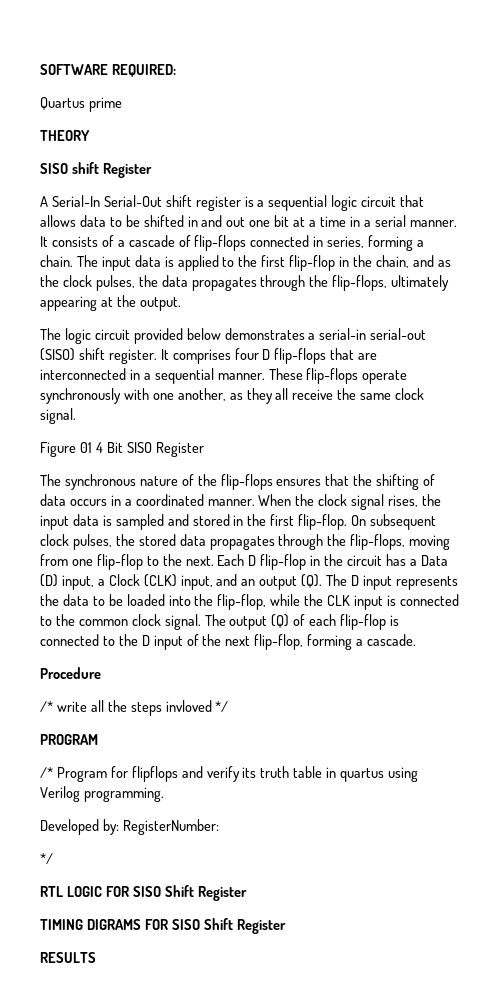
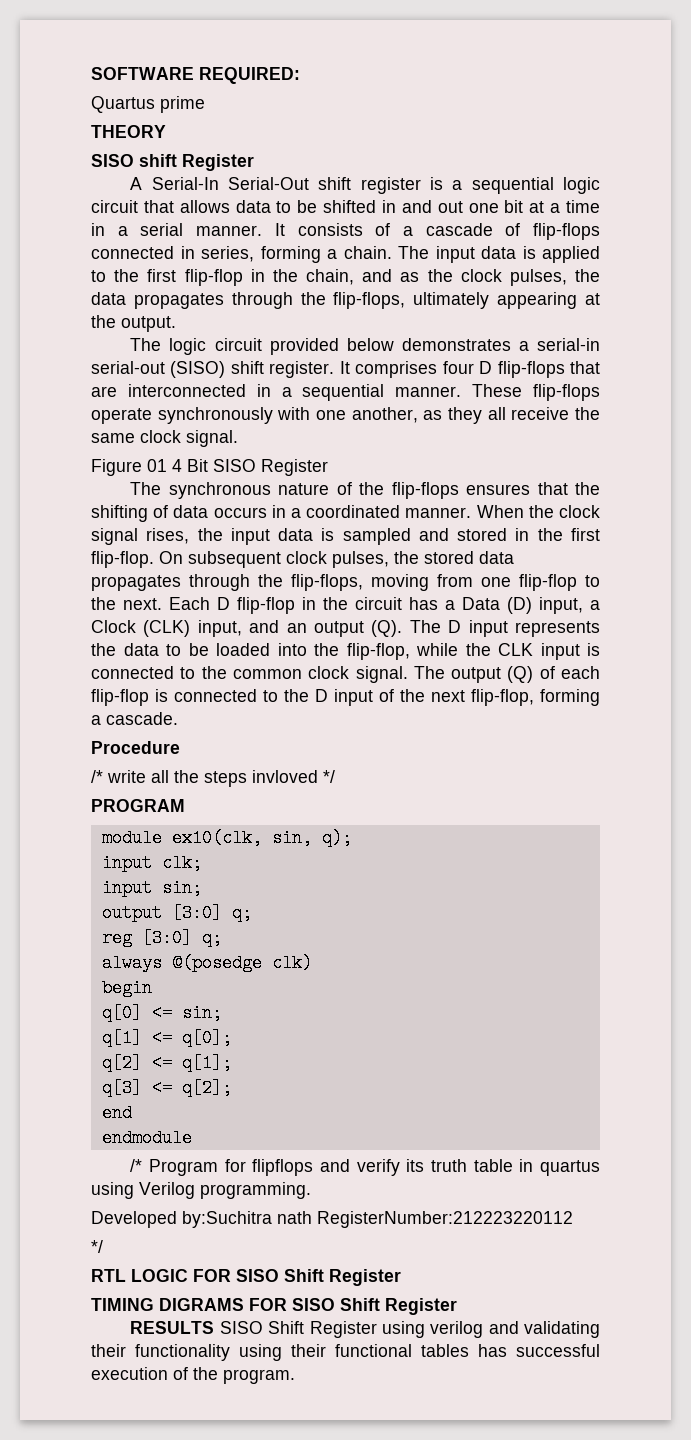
(98, 739) none -> [101,829,352,847] [101,854,202,872] [101,879,202,897] [101,904,252,922] [101,929,222,947] [101,954,312,972] [101,979,152,997] [101,1004,222,1022] [101,1029,232,1047] [101,1054,232,1072] [101,1079,232,1097] [101,1104,132,1122] [101,1129,192,1147] // module ex10(clk, sin, q); // input clk; // input sin; // output [3:0] q; // reg [3:0] q; // always @(posedge clk) // begin // q[0] <= sin; // q[1] <= q[0]; // q[2] <= q[1]; // q[3] <= q[2]; // end // endmodule
[102,819,219,835] by: RegisterNumber: -> [182,1211,573,1228] by:Suchitra nath RegisterNumber:212223220112
(96, 957) none -> [219,1321,600,1338] [91,1344,600,1361] [91,1367,295,1384] SISO Shift Register using verilog and validating their functionality using their functional tables has successful execution of the program.

